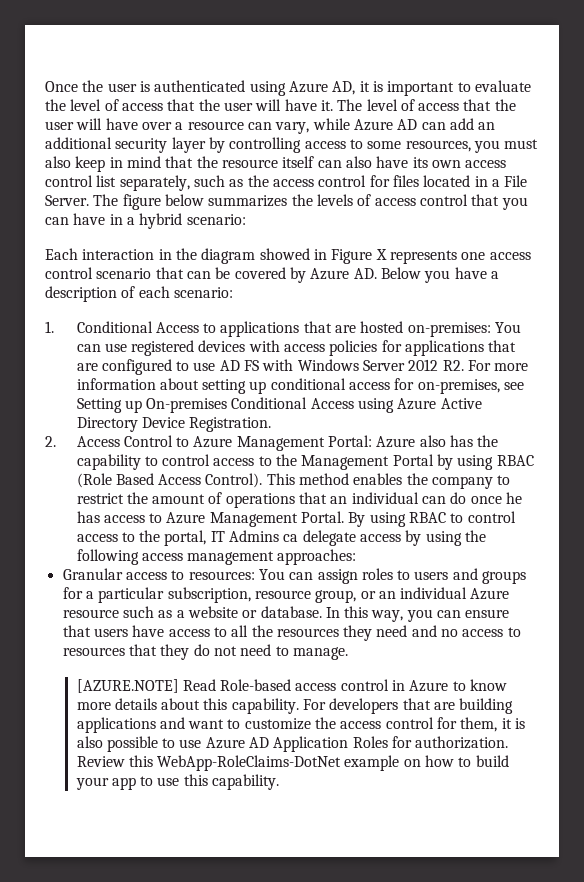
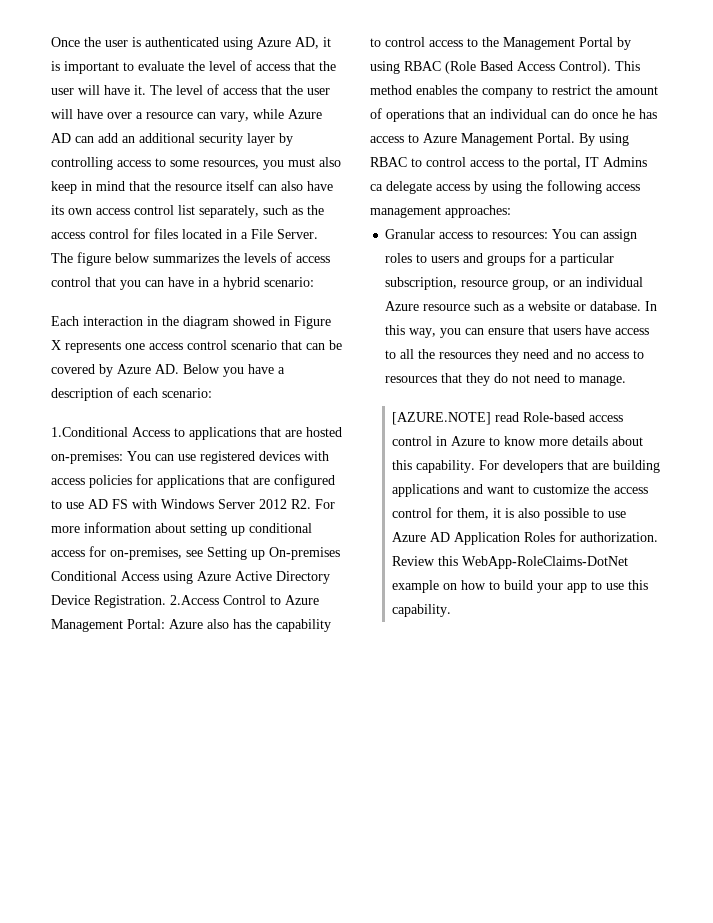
[45,321,153,333] 1. Conditional -> [51,427,128,437] 1.Conditional
[45,436,120,447] // 2. Access -> [170,595,219,605] 2.Access
[182,679,216,691] Read -> [495,412,520,422] read

